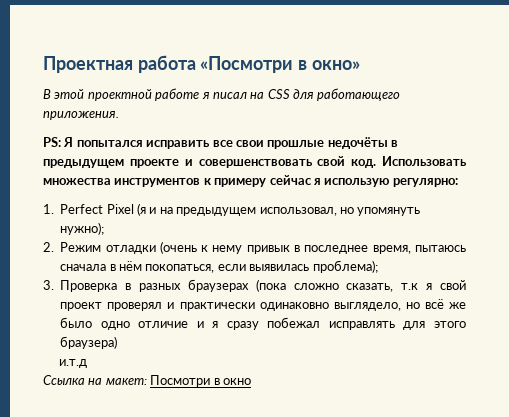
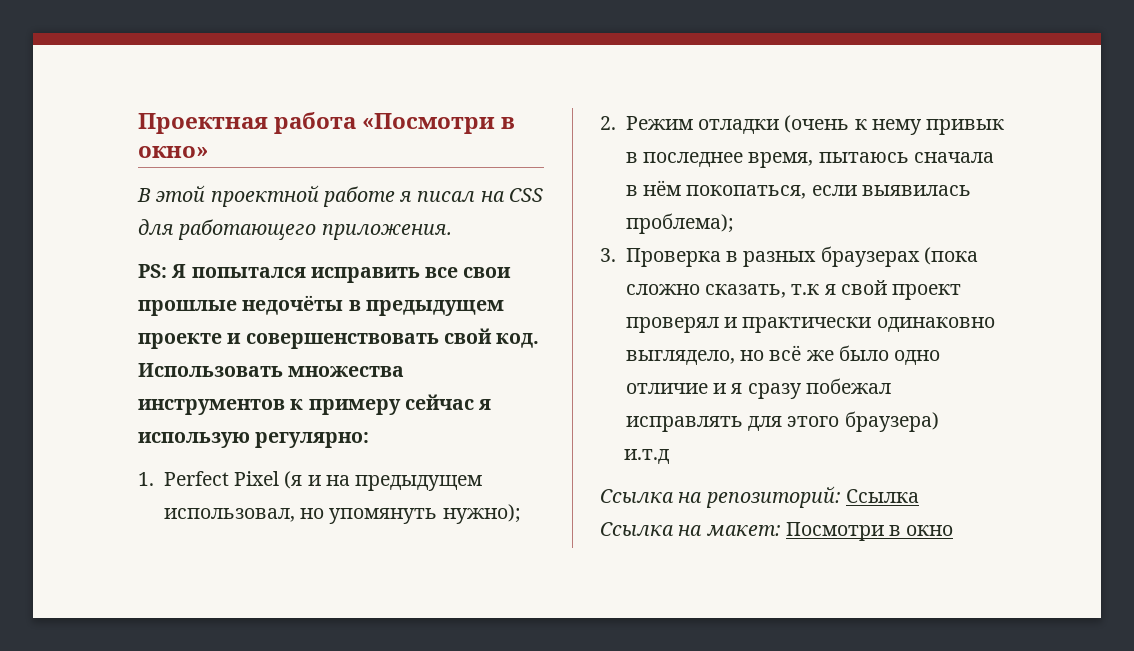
(87, 363) none -> [600,486,919,508] // Ссылка на репозиторий: Ссылка

